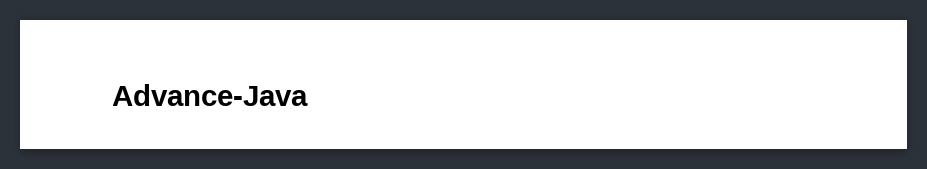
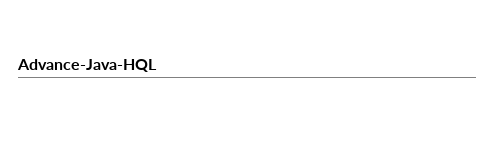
[112,84,308,106] Advance-Java -> [17,59,157,72] Advance-Java-HQL

